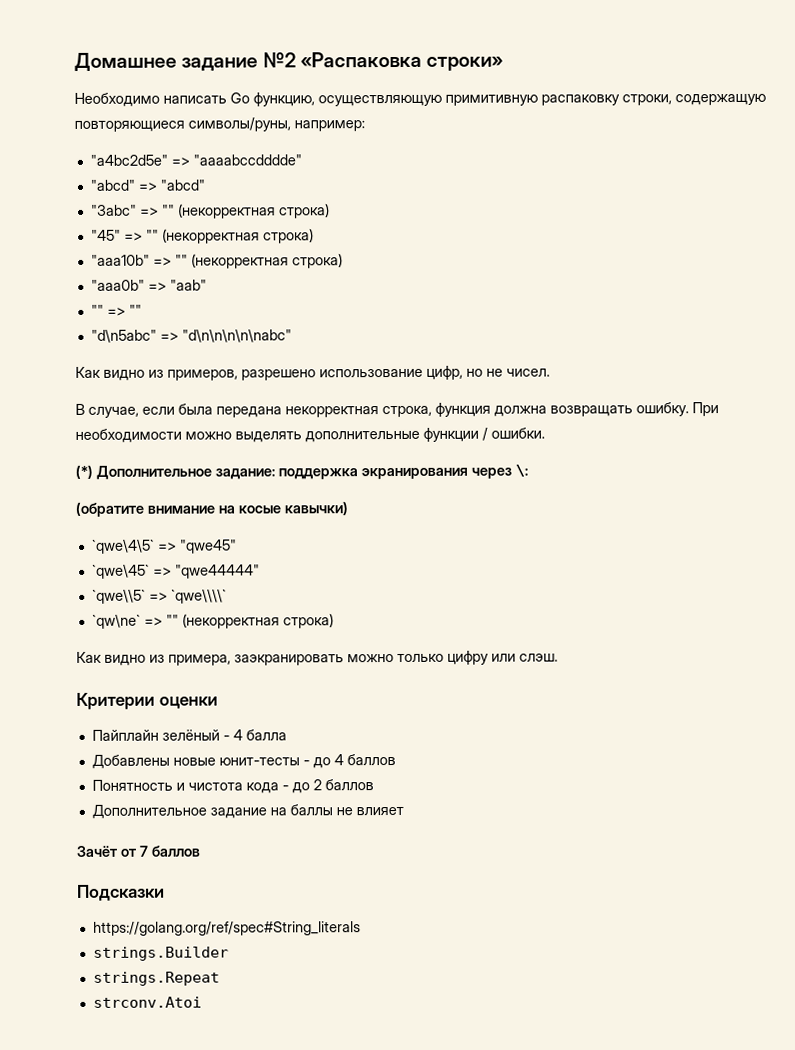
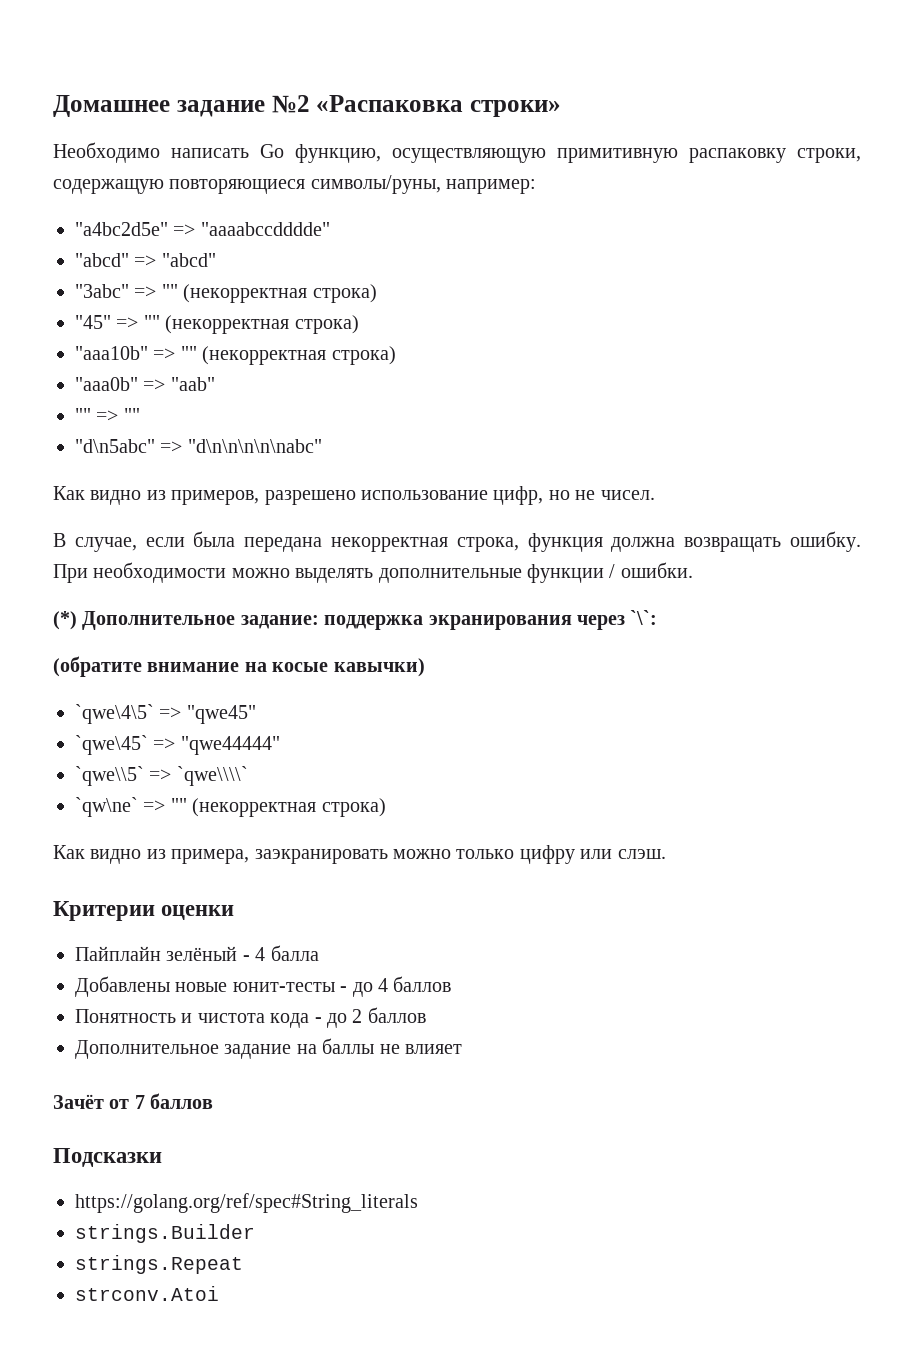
[515,464,528,477] \: -> [630,610,658,625] `\`:

